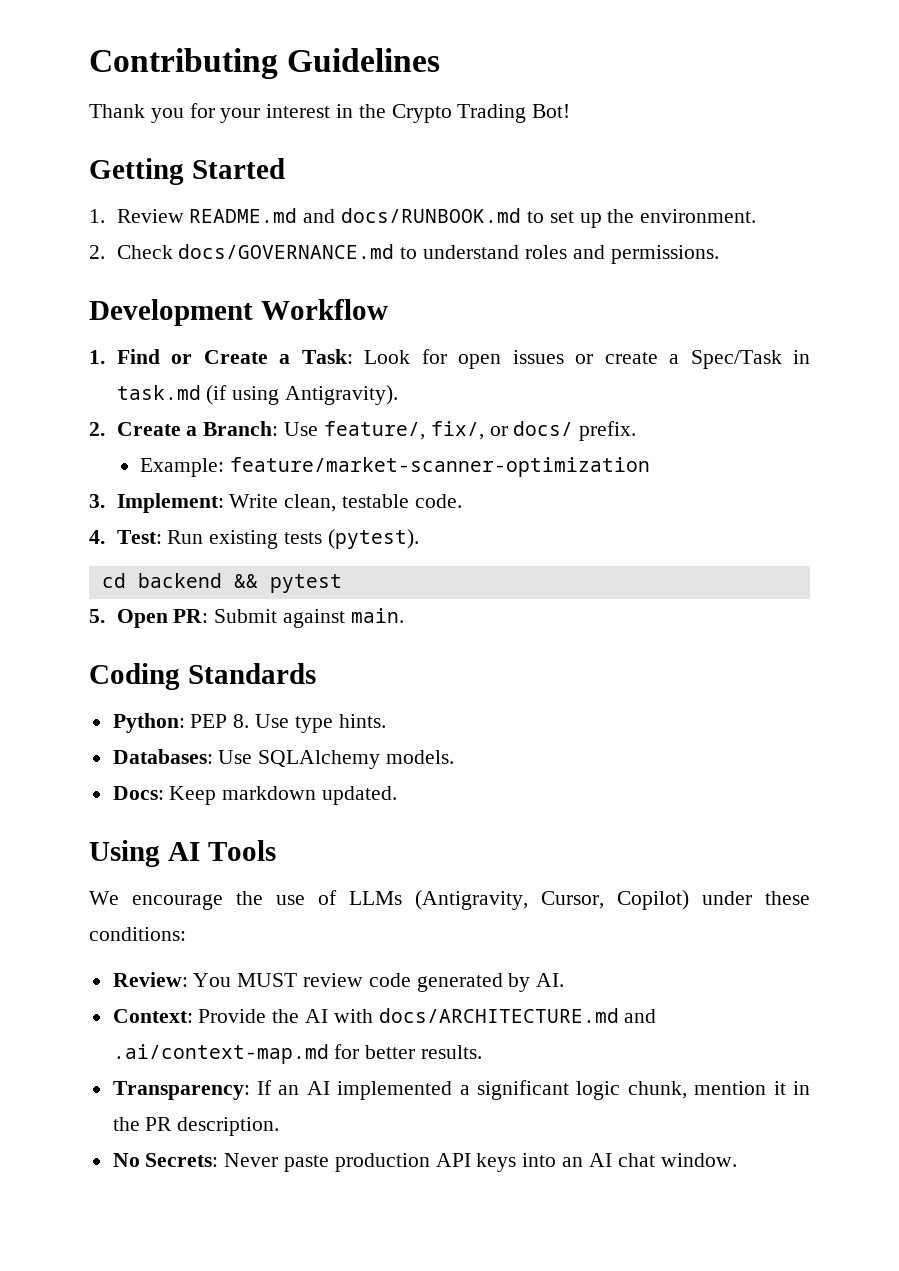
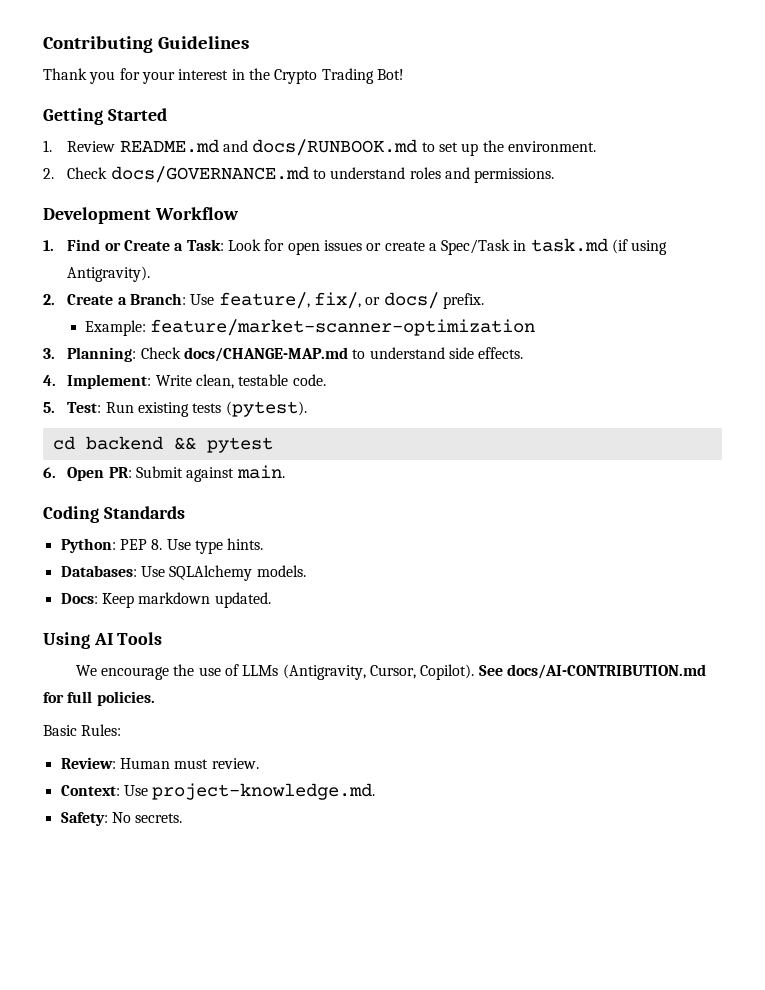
(105, 501) none -> [67,347,524,362] [43,375,56,386] Planning: Check docs/CHANGE-MAP.md to understand side effects. // 4.
[89,530,105,544] 4. -> [43,402,55,413] 5.
[89,609,105,623] 5. -> [43,467,56,478] 6.
[617,890,810,910] [89,927,186,941] [112,972,565,992] [112,1008,657,1023] [112,1044,483,1064] [112,1080,810,1100] [112,1117,280,1136] [112,1153,737,1172] Copilot) under these conditions: // Review: You MUST review code generated by AI. // Context: Provide the AI with docs/ARCHITECTURE.md and .ai/context-map.md for better results. // Transparency: If an AI implemented a significant logic chunk, mention it in the PR description. // No Secrets: Never paste production API keys into an AI chat window. -> [420,664,706,680] [43,691,155,706] [43,724,122,736] [60,757,259,769] [60,783,376,800] [60,812,183,826] Copilot). See docs/AI-CONTRIBUTION.md for full policies. // Basic Rules: // Review: Human must review. // Context: Use project-knowledge.md. // Safety: No secrets.

